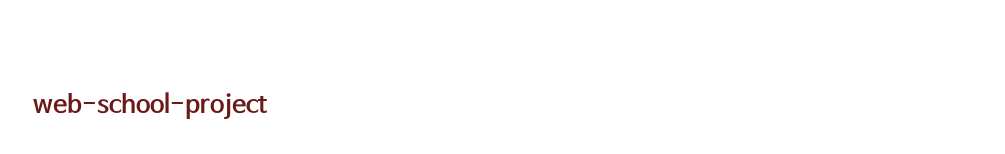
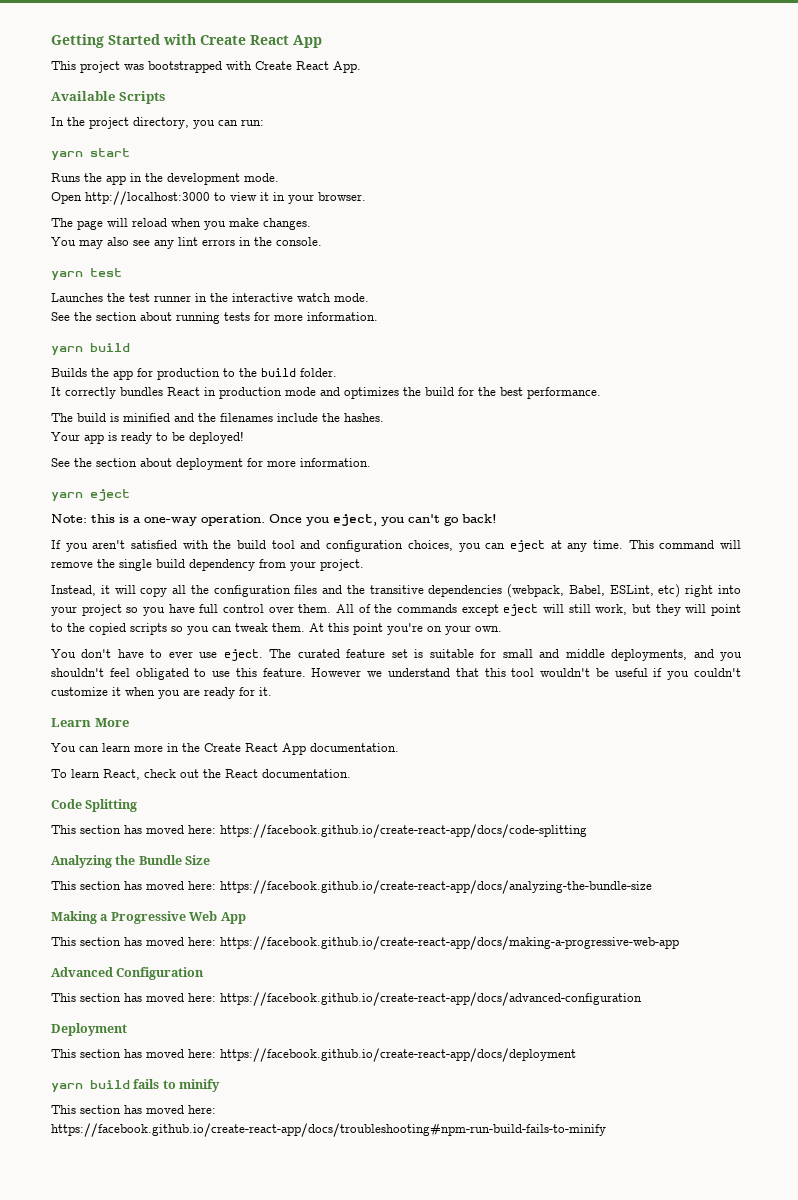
[33,92,267,120] web-school-project -> [51,34,322,48] [51,61,361,73] [51,91,165,104] [51,117,264,129] [51,148,130,160] [51,173,279,185] [51,191,366,205] [51,218,311,230] [51,237,322,249] [51,268,122,280] [51,293,369,302] [51,312,378,324] [51,343,130,355] [51,368,337,380] [51,387,601,399] [51,413,384,422] [51,431,244,444] [51,458,371,470] [51,489,130,501] [51,514,497,526] [51,540,742,552] [51,559,364,571] [51,584,741,598] [51,604,741,616] [51,623,502,635] [51,649,743,661] [51,668,742,680] [51,687,272,699] [51,718,129,727] [51,743,399,755] [51,769,351,780] [51,799,138,812] [51,824,587,838] [51,855,211,868] [51,880,652,894] [51,911,246,924] [51,936,679,950] [51,967,205,980] [51,992,642,1006] [51,1023,127,1036] [51,1048,576,1062] [51,1079,221,1092] [51,1105,216,1114] [51,1123,606,1137] Getting Started with Create React App // This project was bootstrapped with Create React App. // Available Scripts // In the project directory, you can run: // yarn start // Runs the app in the development mode. // Open http://localhost:3000 to view it in your browser. // The page will reload when you make changes. // You may also see any lint errors in the console. // yarn test // Launches the test runner in the interactive watch mode. // See the section about running tests for more information. // yarn build // Builds the app for production to the build folder. // It correctly bundles React in production mode and optimizes the build for the best performance. // The build is minified and the filenames include the hashes. // Your app is ready to be deployed! // See the section about deployment for more information. // yarn eject // Note: this is a one-way operation. Once you eject, you can't go back! // If you aren't satisfied with the build tool and configuration choices, you can eject at any time. This command will remove the single build dependency from your project. // Instead, it will copy all the configuration files and the transitive dependencies (webpack, Babel, ESLint, etc) right into your project so you have full control over them. All of the commands except eject will still work, but they will point to the copied scripts so you can tweak them. At this point you're on your own. // You don't have to ever use eject. The curated feature set is suitable for small and middle deployments, and you shouldn't feel obligated to use this feature. However we understand that this tool wouldn't be useful if you couldn't customize it when you are ready for it. // Learn More // You can learn more in the Create React App documentation. // To learn React, check out the React documentation. // Code Splitting // This section has moved here: https://facebook.github.io/create-react-app/docs/code-splitting // Analyzing the Bundle Size // This section has moved here: https://facebook.github.io/create-react-app/docs/analyzing-the-bundle-size // Making a Progressive Web App // This section has moved here: https://facebook.github.io/create-react-app/docs/making-a-progressive-web-app // Advanced Configuration // This section has moved here: https://facebook.github.io/create-react-app/docs/advanced-configuration // Deployment // This section has moved here: https://facebook.github.io/create-react-app/docs/deployment // yarn build fails to minify // This section has moved here: https://facebook.github.io/create-react-app/docs/troubleshooting#npm-run-build-fails-to-minify

